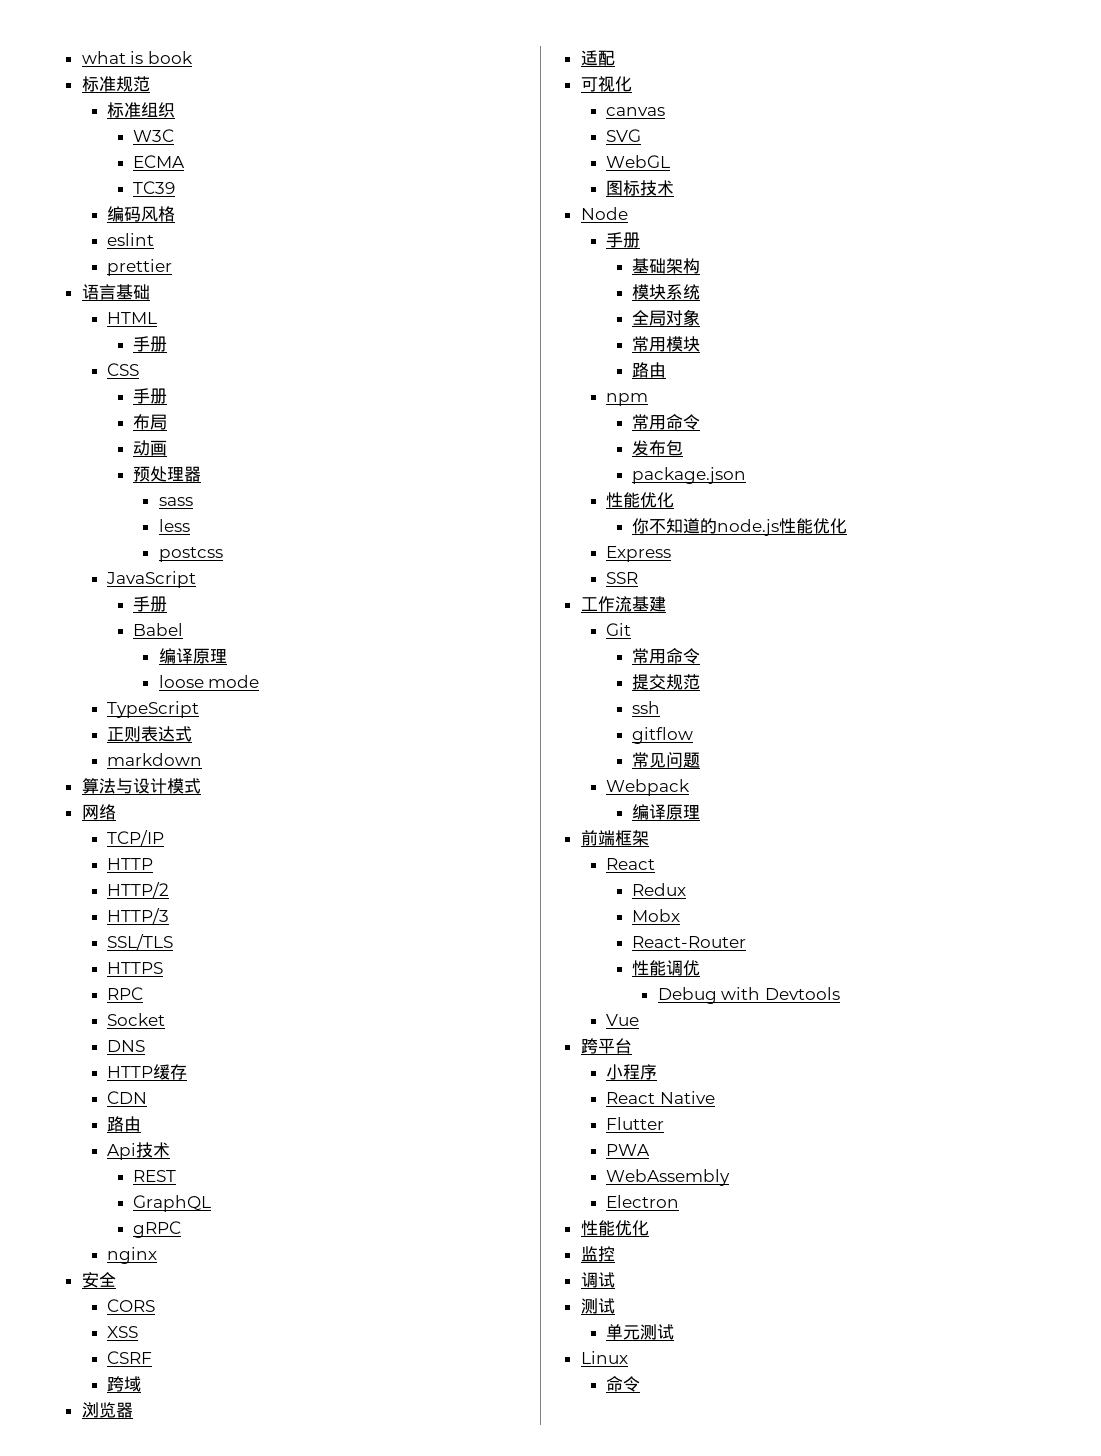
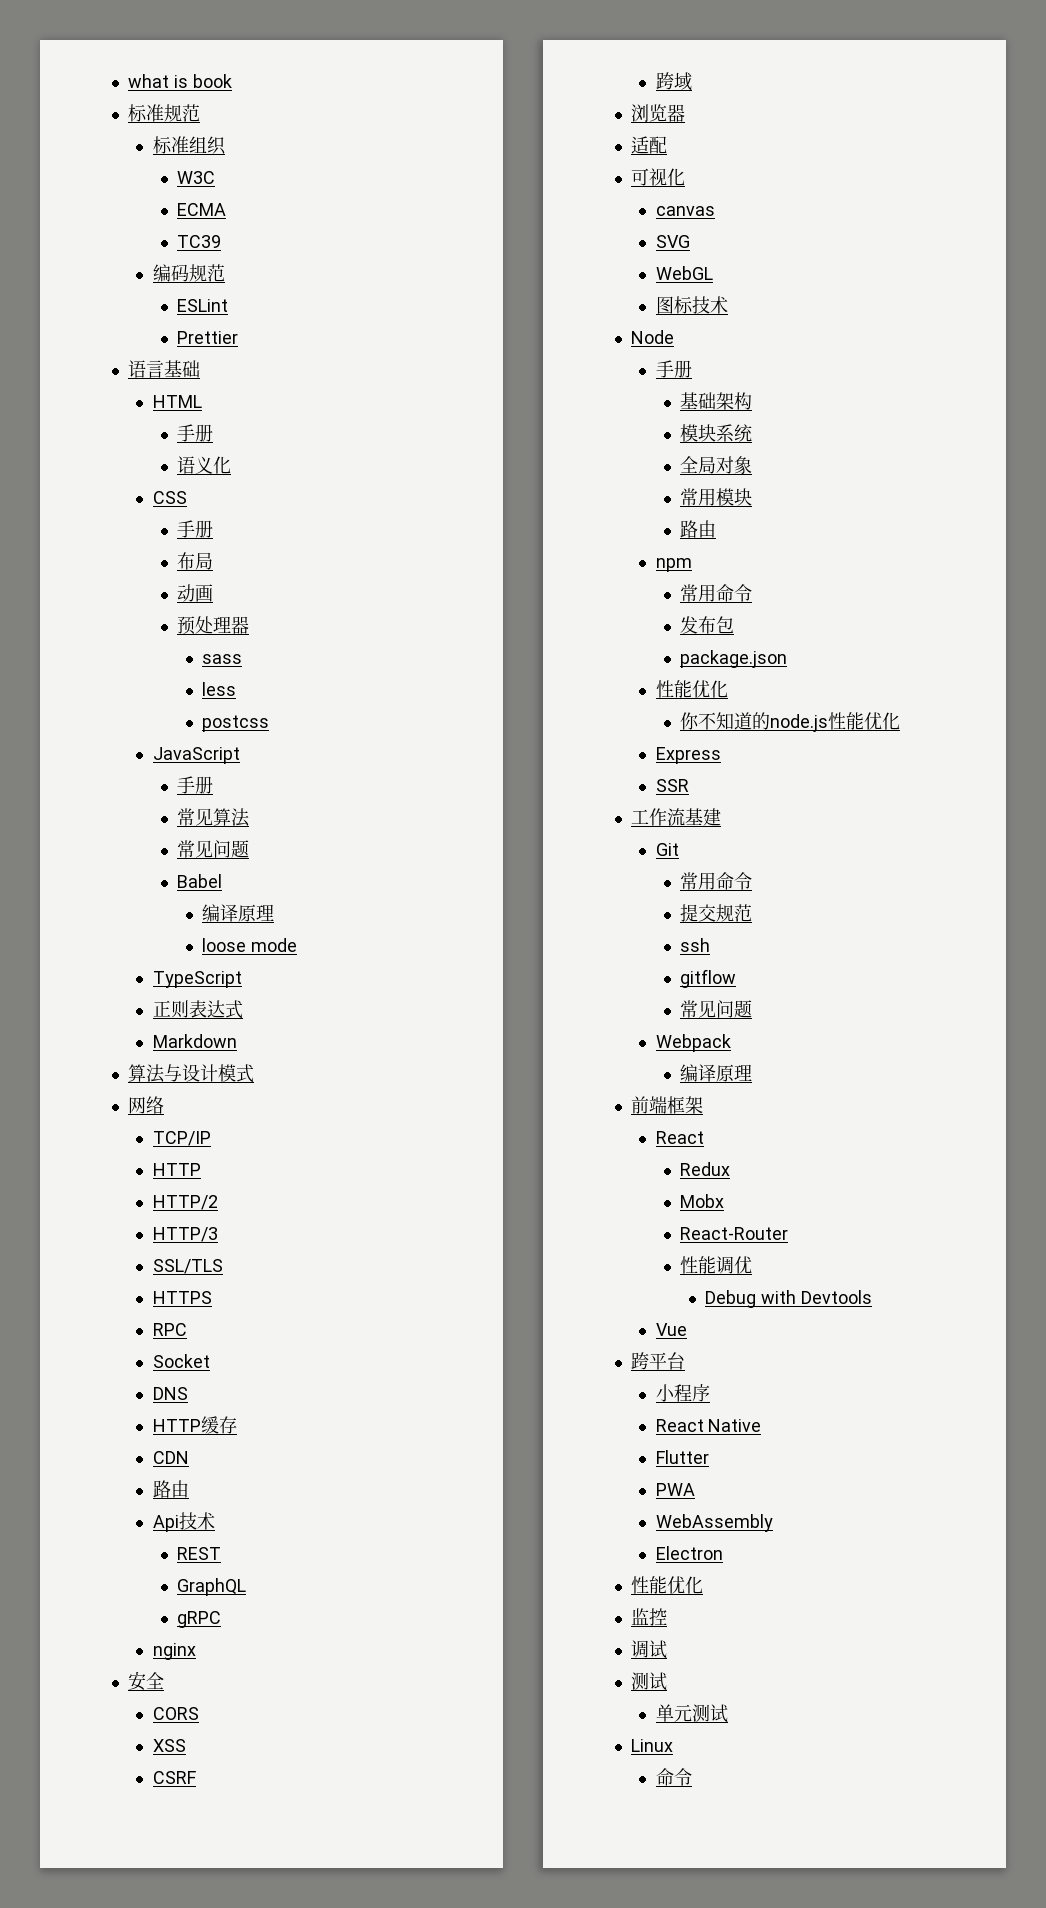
[141,206,176,222] [107,233,155,246] [107,259,173,276] 风格 // eslint // prettier -> [188,264,225,282] [177,299,229,312] [177,331,239,344] 规范 // ESLint // Prettier
(167, 344) none -> [177,456,232,474] // 语义化
(167, 604) none -> [177,808,251,827] [177,840,250,858] // 常见算法 // 常见问题
[107,753,203,766] markdown -> [152,1034,237,1048] Markdown

